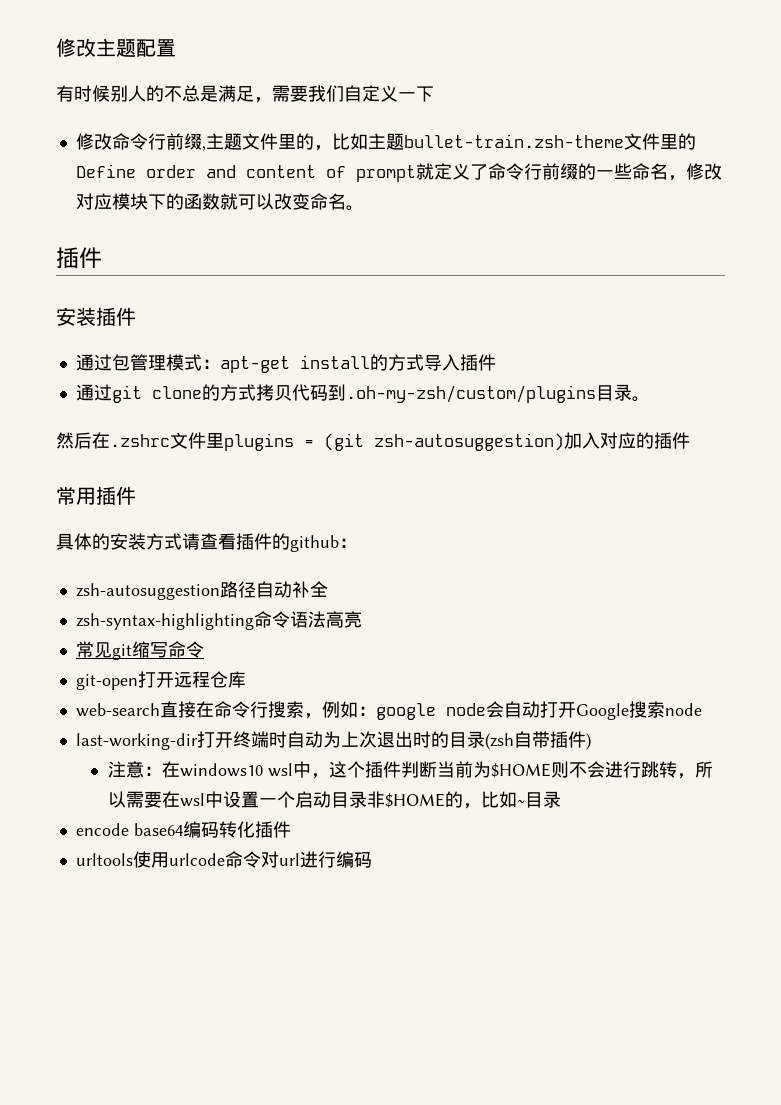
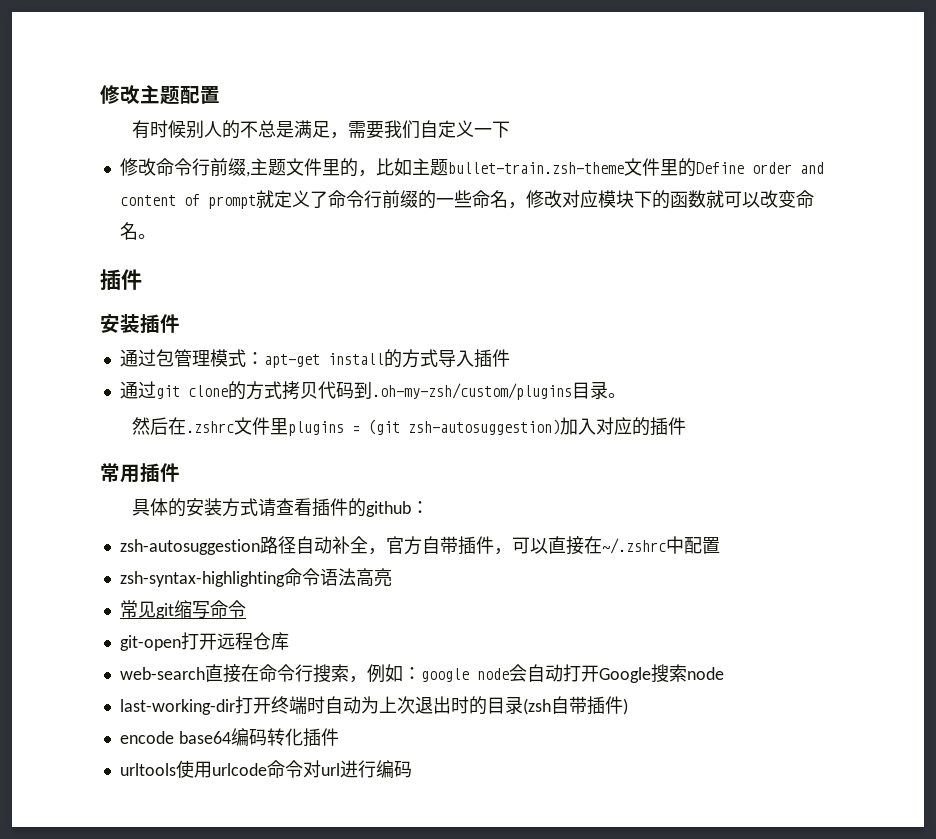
(328, 589) none -> [367,536,720,555] ，官方自带插件，可以直接在~/.zshrc中配置
[107,761,713,779] [107,791,561,809] // 注意：在windows10 wsl中，这个插件判断当前为$HOME则不会进行跳转，所以需要在wsl中设置一个启动目录非$HOME的，比如~目录 -> (628, 706) none

